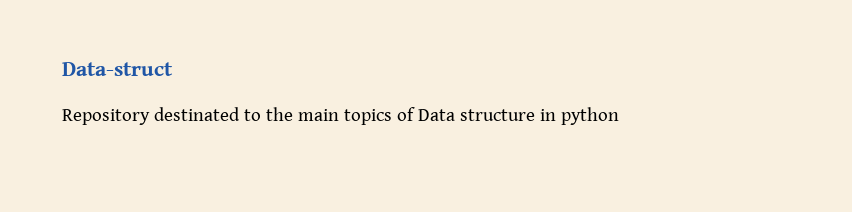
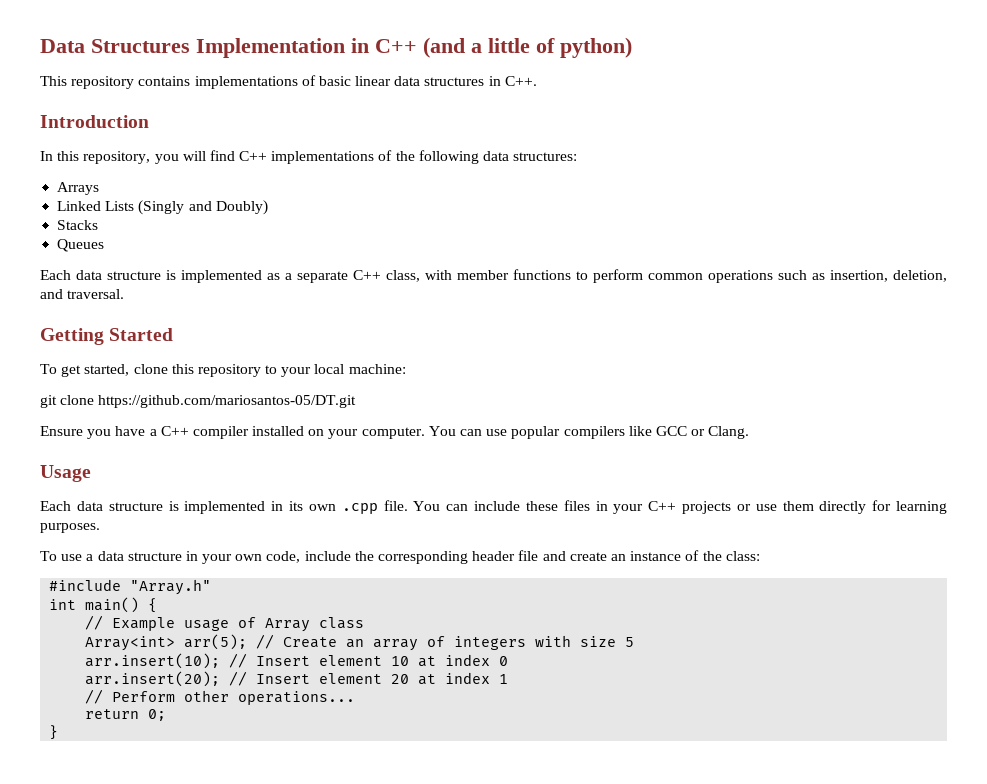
[62,62,173,76] [62,107,619,125] Data-struct // Repository destinated to the main topics of Data structure in python -> [40,37,632,58] [40,75,537,89] [40,115,149,128] [40,150,578,164] [57,182,100,195] [57,200,268,215] [57,220,99,230] [57,239,105,252] [40,269,947,283] [40,289,125,299] [40,328,174,345] [40,364,406,377] [40,395,357,408] [40,426,750,439] [40,465,91,482] [40,500,948,514] [40,523,100,533] [40,550,760,564] [49,579,212,595] [49,597,158,613] [85,615,365,632] [85,634,635,651] [85,653,509,669] [85,671,509,687] [85,689,356,705] [85,709,167,721] [49,725,59,740] Data Structures Implementation in C++ (and a little of python) // This repository contains implementations of basic linear data structures in C++. // Introduction // In this repository, you will find C++ implementations of the following data structures: // Arrays // Linked Lists (Singly and Doubly) // Stacks // Queues // Each data structure is implemented as a separate C++ class, with member functions to perform common operations such as insertion, deletion, and traversal. // Getting Started // To get started, clone this repository to your local machine: // git clone https://github.com/mariosantos-05/DT.git // Ensure you have a C++ compiler installed on your computer. You can use popular compilers like GCC or Clang. // Usage // Each data structure is implemented in its own .cpp file. You can include these files in your C++ projects or use them directly for learning purposes. // To use a data structure in your own code, include the corresponding header file and create an instance of the class: // #include "Array.h" // int main() { // // Example usage of Array class // Array<int> arr(5); // Create an array of integers with size 5 // arr.insert(10); // Insert element 10 at index 0 // arr.insert(20); // Insert element 20 at index 1 // // Perform other operations... // return 0; // }

